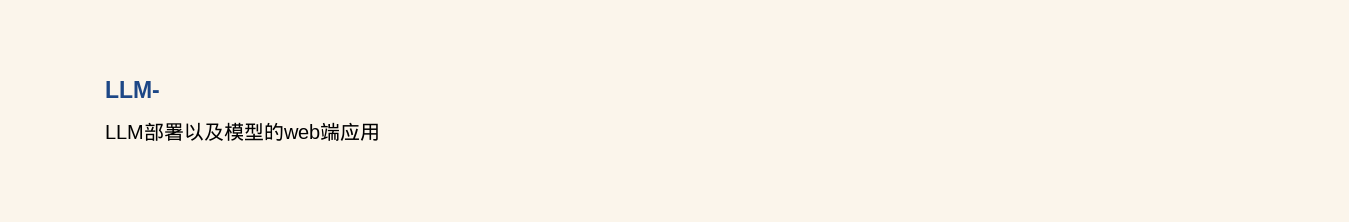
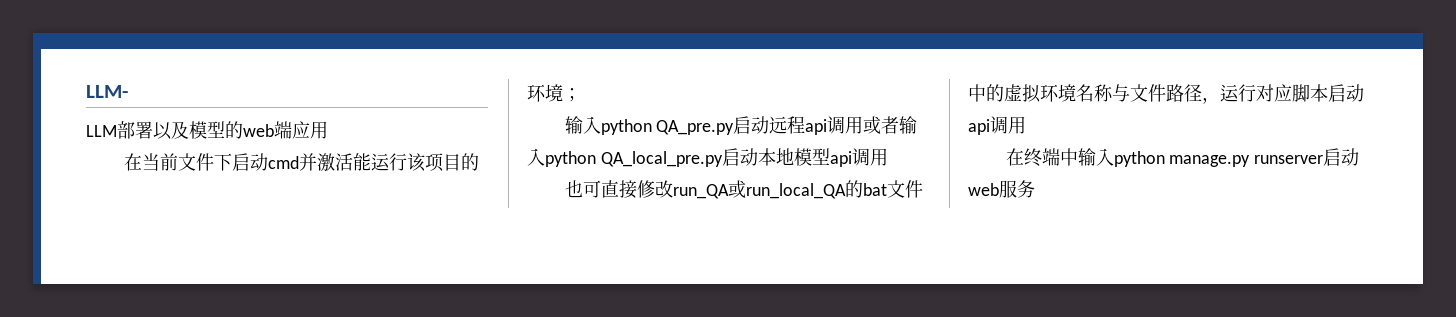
(380, 132) none -> [123,153,479,172] [527,84,581,102] [564,116,918,135] [527,148,888,167] [564,180,923,199] [968,84,1364,104] [968,116,1026,135] [1005,148,1360,167] [968,180,1035,198] // 在当前文件下启动cmd并激活能运行该项目的环境； // 输入python QA_pre.py启动远程api调用或者输入python QA_local_pre.py启动本地模型api调用 // 也可直接修改run_QA或run_local_QA的bat文件中的虚拟环境名称与文件路径，运行对应脚本启动api调用 // 在终端中输入python manage.py runserver启动web服务

